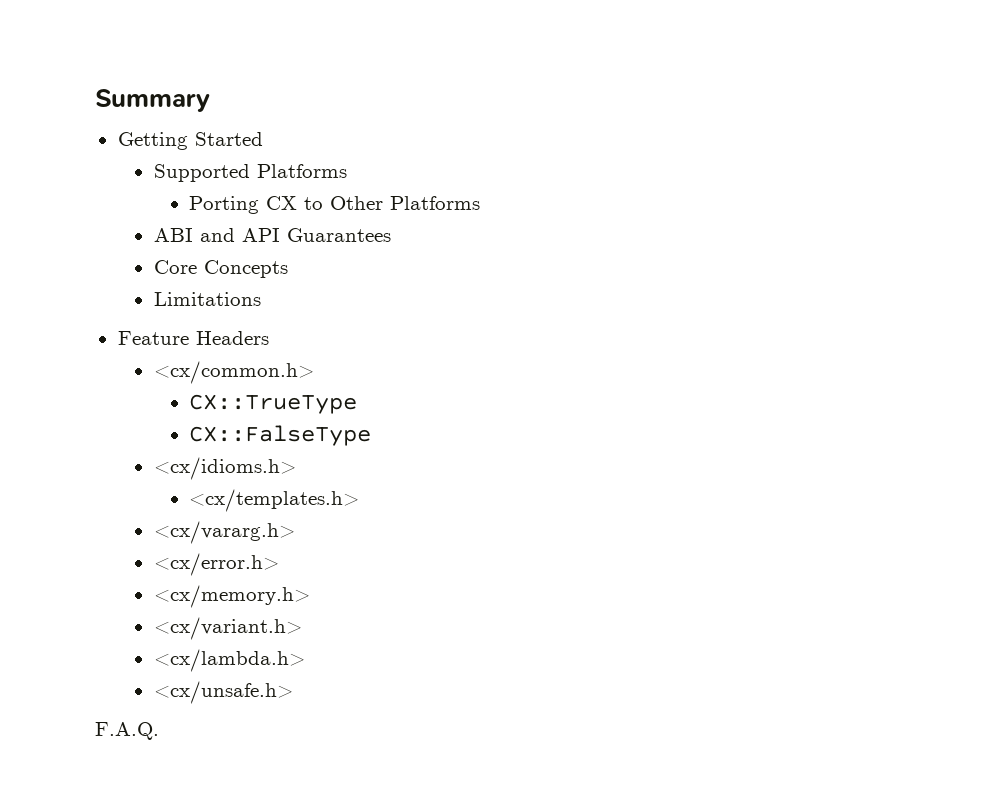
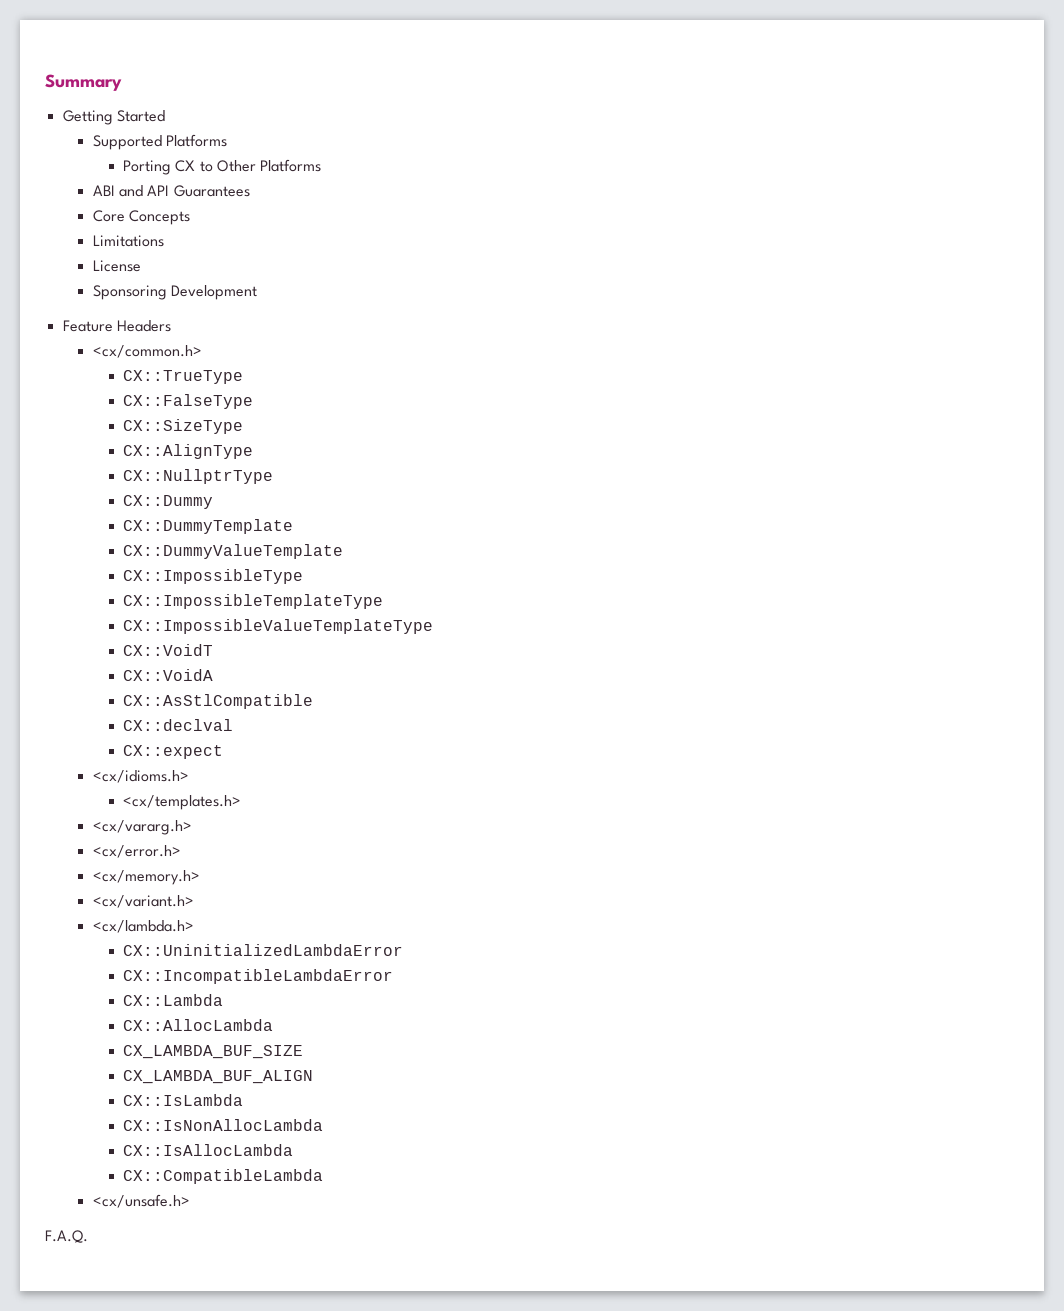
(261, 299) none -> [92,260,141,272] [92,285,258,300] // License // Sponsoring Development
(372, 435) none -> [122,419,243,434] [122,444,253,459] [122,469,273,484] [122,495,213,509] [122,519,293,534] [122,544,343,559] [122,569,303,584] [122,594,383,609] [122,619,433,634] [122,644,213,656] [122,669,213,681] [122,694,313,709] [122,719,233,731] [122,745,223,759] // CX::SizeType // CX::AlignType // CX::NullptrType // CX::Dummy // CX::DummyTemplate // CX::DummyValueTemplate // CX::ImpossibleType // CX::ImpossibleTemplateType // CX::ImpossibleValueTemplateType // CX::VoidT // CX::VoidA // CX::AsStlCompatible // CX::declval // CX::expect
(305, 660) none -> [122,944,403,956] [122,969,393,984] [122,994,223,1006] [122,1019,273,1031] [122,1045,303,1059] [122,1070,313,1084] [122,1094,243,1106] [122,1119,323,1131] [122,1144,293,1156] [122,1169,323,1184] // CX::UninitializedLambdaError // CX::IncompatibleLambdaError // CX::Lambda // CX::AllocLambda // CX_LAMBDA_BUF_SIZE // CX_LAMBDA_BUF_ALIGN // CX::IsLambda // CX::IsNonAllocLambda // CX::IsAllocLambda // CX::CompatibleLambda

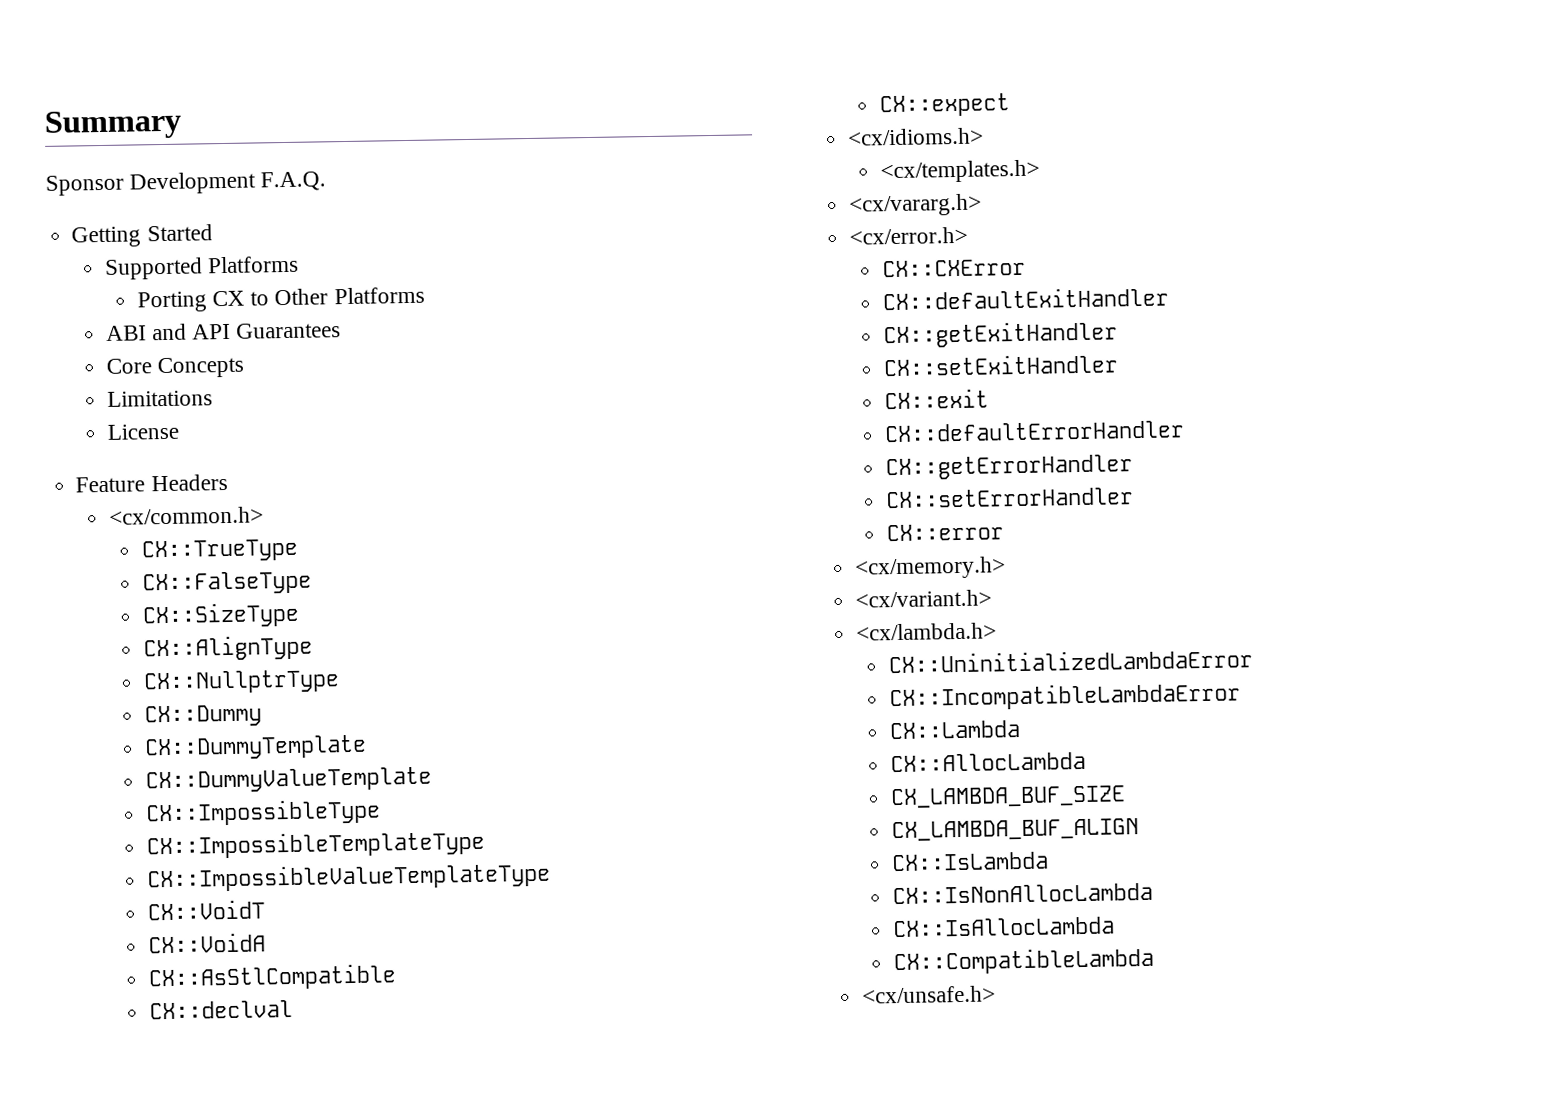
(122, 82) none -> [45,171,327,196] // Sponsor Development F.A.Q.
[92,285,258,300] // Sponsoring Development -> (179, 431) none
(181, 851) none -> [881,258,1026,278] [881,286,1169,311] [882,320,1118,349] [882,353,1118,377] [883,388,989,410] [883,420,1185,443] [884,454,1133,481] [884,487,1134,509] [885,523,1004,542] // CX::CXError // CX::defaultExitHandler // CX::getExitHandler // CX::setExitHandler // CX::exit // CX::defaultErrorHandler // CX::getErrorHandler // CX::setErrorHandler // CX::error
[45,1230,88,1243] // F.A.Q. -> (996, 994) none

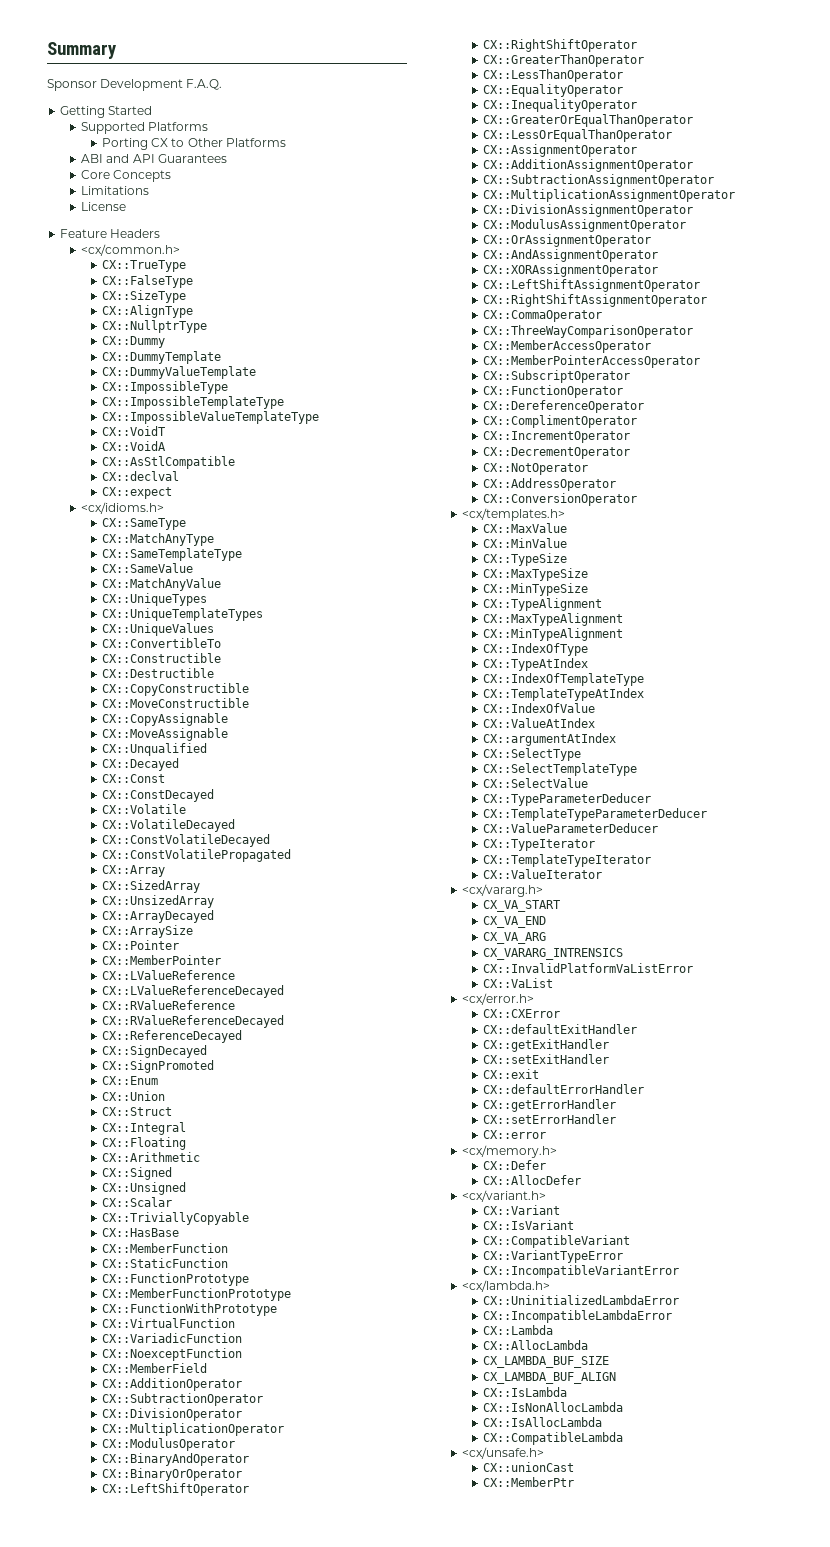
[879,159,1040,184] [848,193,982,217] <cx/templates.h> // <cx/vararg.h> -> [101,518,186,530] [101,533,214,546] [101,548,242,561] [101,563,193,573] [101,578,221,591] [101,593,207,606] [101,608,263,621] [101,623,214,636] [101,638,221,648] [101,653,221,663] [101,668,214,678] [101,683,249,696] [101,698,249,708] [101,713,228,726] [101,728,228,741] [101,743,207,756] [101,758,179,771] [101,774,165,783] [101,789,214,802] [101,804,186,814] [101,819,235,832] [101,834,270,847] [101,849,291,862] [101,865,165,877] [101,880,200,893] [101,895,214,908] [101,910,214,923] [101,925,193,938] [101,940,179,950] [101,955,221,965] [101,970,235,980] [101,985,284,998] [101,1000,235,1010] [101,1015,284,1028] [101,1030,242,1043] [101,1045,207,1058] [101,1060,214,1073] [101,1076,158,1085] [101,1091,165,1101] [101,1107,172,1116] [101,1122,186,1135] [101,1137,186,1150] [101,1152,200,1162] [101,1167,172,1180] [101,1182,186,1195] [101,1197,172,1207] [101,1212,249,1225] [101,1228,179,1237] [101,1243,228,1253] [101,1258,228,1268] [101,1273,249,1286] [101,1288,291,1301] [101,1303,277,1316] [101,1318,235,1328] [101,1333,242,1343] [101,1348,242,1361] [101,1363,207,1373] [101,1378,242,1391] [101,1393,263,1406] [101,1408,242,1421] [101,1423,284,1436] [101,1438,235,1451] [101,1453,249,1466] [101,1468,242,1481] [101,1483,249,1496] [482,39,637,52] [482,54,644,67] [482,69,623,82] [482,84,623,97] [482,99,637,112] [482,114,693,127] [482,129,672,142] [482,144,637,157] [482,159,693,172] [482,174,714,187] [482,189,735,202] [482,204,693,217] [482,219,686,232] [482,234,651,247] [482,249,658,262] [482,264,658,277] [482,279,700,292] [482,294,707,307] [482,310,602,322] [482,325,693,338] [482,340,651,353] [482,355,700,368] [482,370,630,383] [482,385,623,398] [482,400,644,413] [482,415,637,428] [482,431,630,443] [482,447,630,459] [482,463,588,475] [482,478,616,491] [482,493,637,506] [462,508,566,521] [482,523,567,533] [482,538,567,548] [482,553,567,566] [482,568,588,581] [482,583,588,596] [482,598,602,611] [482,613,623,626] [482,628,623,641] [482,643,588,656] [482,658,588,671] [482,673,644,686] [482,688,644,701] [482,703,595,713] [482,718,595,728] [482,733,616,746] [482,748,581,761] [482,763,637,776] [482,778,588,788] [482,793,651,806] [482,808,707,821] [482,823,658,833] [482,839,595,851] [482,854,651,867] [482,869,602,879] [462,884,544,897] [482,900,560,912] [482,916,546,928] [482,932,546,944] [482,948,623,960] [482,963,693,973] [482,978,553,988] CX::SameType // CX::MatchAnyType // CX::SameTemplateType // CX::SameValue // CX::MatchAnyValue // CX::UniqueTypes // CX::UniqueTemplateTypes // CX::UniqueValues // CX::ConvertibleTo // CX::Constructible // CX::Destructible // CX::CopyConstructible // CX::MoveConstructible // CX::CopyAssignable // CX::MoveAssignable // CX::Unqualified // CX::Decayed // CX::Const // CX::ConstDecayed // CX::Volatile // CX::VolatileDecayed // CX::ConstVolatileDecayed // CX::ConstVolatilePropagated // CX::Array // CX::SizedArray // CX::UnsizedArray // CX::ArrayDecayed // CX::ArraySize // CX::Pointer // CX::MemberPointer // CX::LValueReference // CX::LValueReferenceDecayed // CX::RValueReference // CX::RValueReferenceDecayed // CX::ReferenceDecayed // CX::SignDecayed // CX::SignPromoted // CX::Enum // CX::Union // CX::Struct // CX::Integral // CX::Floating // CX::Arithmetic // CX::Signed // CX::Unsigned // CX::Scalar // CX::TriviallyCopyable // CX::HasBase // CX::MemberFunction // CX::StaticFunction // CX::FunctionPrototype // CX::MemberFunctionPrototype // CX::FunctionWithPrototype // CX::VirtualFunction // CX::VariadicFunction // CX::NoexceptFunction // CX::MemberField // CX::AdditionOperator // CX::SubtractionOperator // CX::DivisionOperator // CX::MultiplicationOperator // CX::ModulusOperator // CX::BinaryAndOperator // CX::BinaryOrOperator // CX::LeftShiftOperator // CX::RightShiftOperator // CX::GreaterThanOperator // CX::LessThanOperator // CX::EqualityOperator // CX::InequalityOperator // CX::GreaterOrEqualThanOperator // CX::LessOrEqualThanOperator // CX::AssignmentOperator // CX::AdditionAssignmentOperator // CX::SubtractionAssignmentOperator // CX::MultiplicationAssignmentOperator // CX::DivisionAssignmentOperator // CX::ModulusAssignmentOperator // CX::OrAssignmentOperator // CX::AndAssignmentOperator // CX::XORAssignmentOperator // CX::LeftShiftAssignmentOperator // CX::RightShiftAssignmentOperator // CX::CommaOperator // CX::ThreeWayComparisonOperator // CX::MemberAccessOperator // CX::MemberPointerAccessOperator // CX::SubscriptOperator // CX::FunctionOperator // CX::DereferenceOperator // CX::ComplimentOperator // CX::IncrementOperator // CX::DecrementOperator // CX::NotOperator // CX::AddressOperator // CX::ConversionOperator // <cx/templates.h> // CX::MaxValue // CX::MinValue // CX::TypeSize // CX::MaxTypeSize // CX::MinTypeSize // CX::TypeAlignment // CX::MaxTypeAlignment // CX::MinTypeAlignment // CX::IndexOfType // CX::TypeAtIndex // CX::IndexOfTemplateType // CX::TemplateTypeAtIndex // CX::IndexOfValue // CX::ValueAtIndex // CX::argumentAtIndex // CX::SelectType // CX::SelectTemplateType // CX::SelectValue // CX::TypeParameterDeducer // CX::TemplateTypeParameterDeducer // CX::ValueParameterDeducer // CX::TypeIterator // CX::TemplateTypeIterator // CX::ValueIterator // <cx/vararg.h> // CX_VA_START // CX_VA_END // CX_VA_ARG // CX_VARARG_INTRENSICS // CX::InvalidPlatformVaListError // CX::VaList
(1006, 568) none -> [482,1160,546,1170] [482,1175,581,1185] // CX::Defer // CX::AllocDefer
(992, 598) none -> [482,1205,560,1215] [482,1220,574,1230] [482,1235,630,1248] [482,1250,623,1263] [482,1265,679,1278] // CX::Variant // CX::IsVariant // CX::CompatibleVariant // CX::VariantTypeError // CX::IncompatibleVariantError
(996, 994) none -> [482,1462,574,1472] [482,1477,574,1487] // CX::unionCast // CX::MemberPtr

